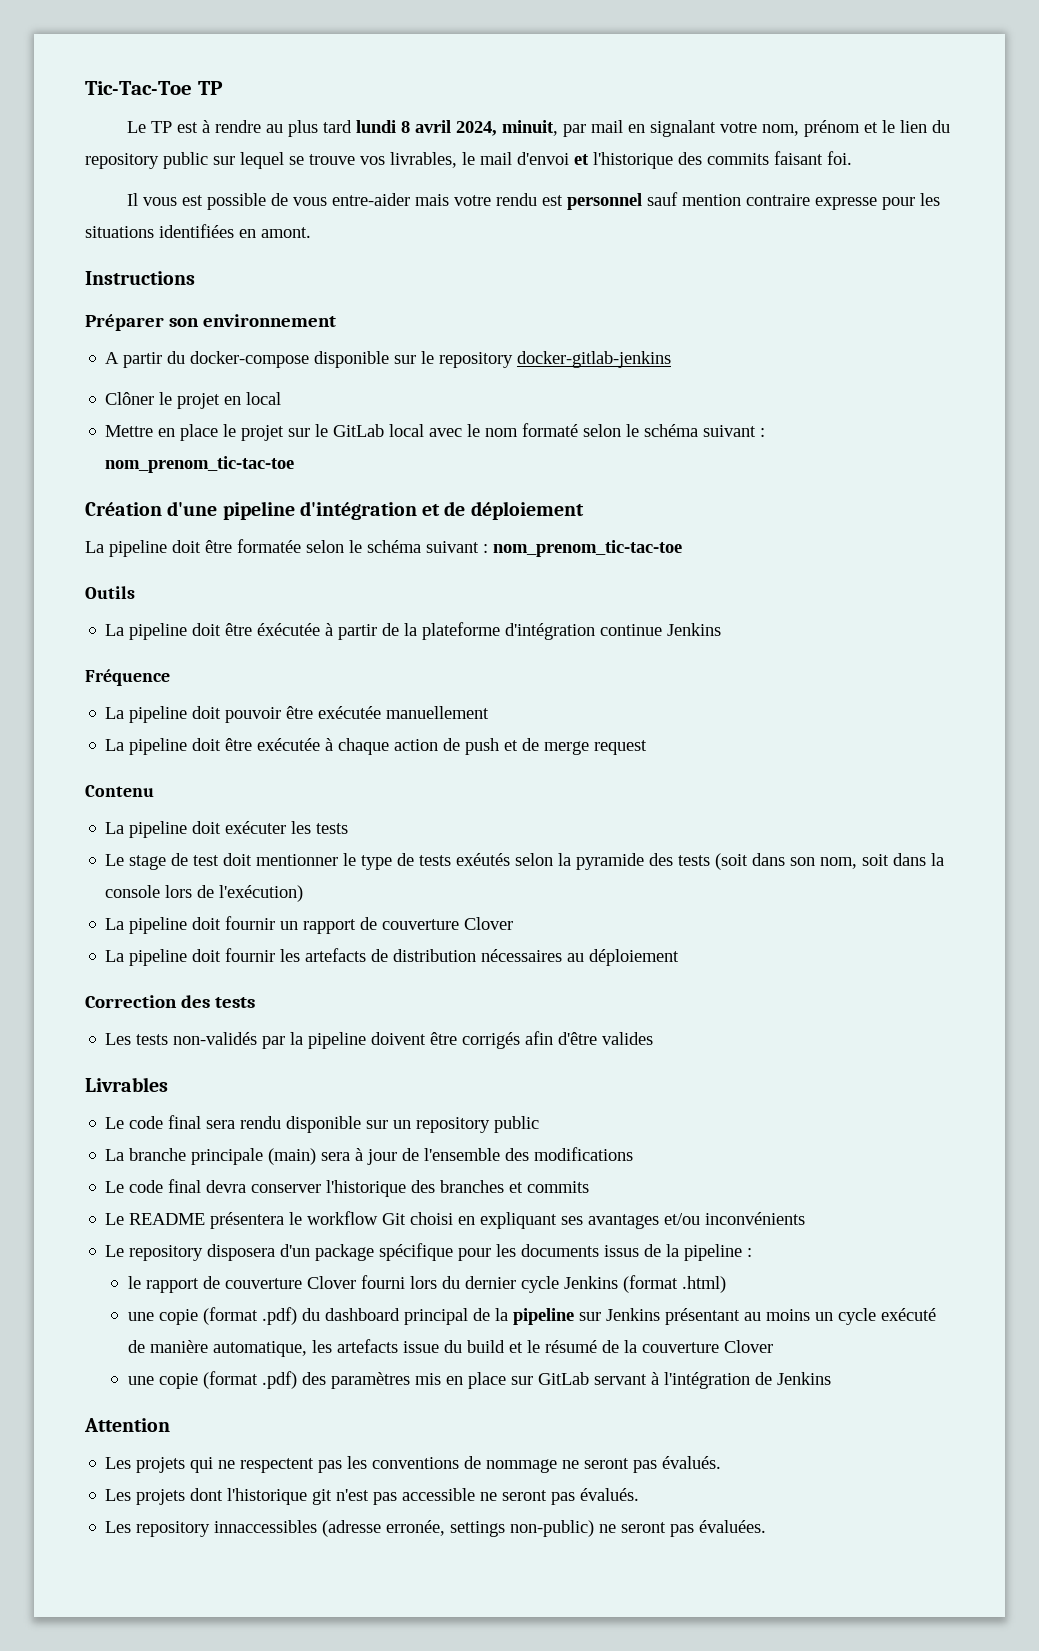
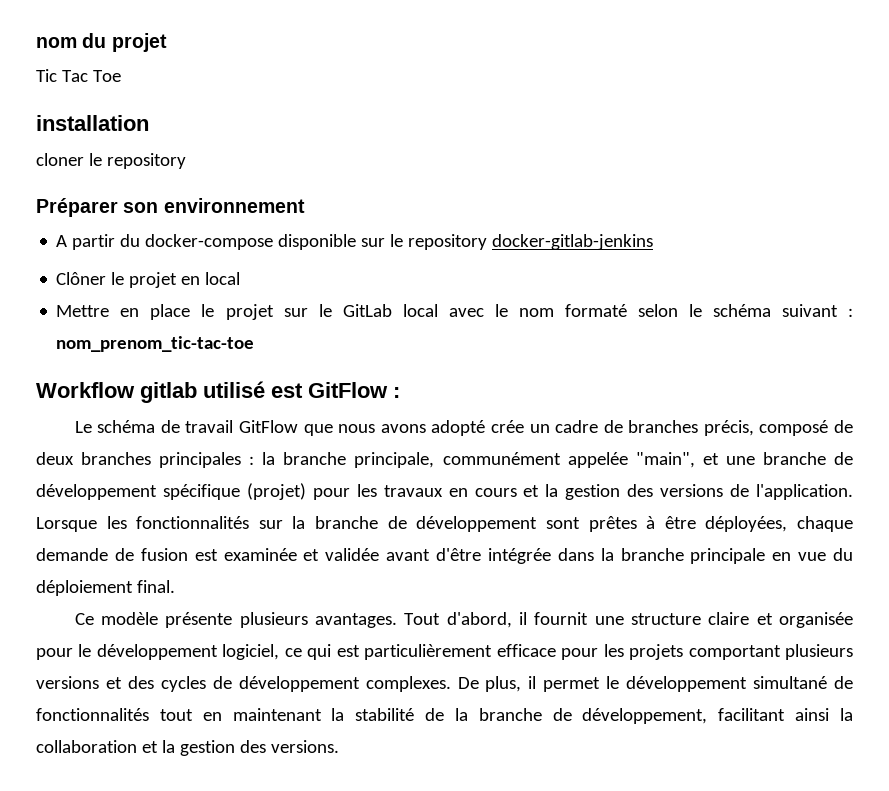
[85,81,223,95] [127,120,951,137] [85,151,852,169] [127,192,941,210] [85,224,311,238] [85,271,195,285] Tic-Tac-Toe TP // Le TP est à rendre au plus tard lundi 8 avril 2024, minuit, par mail en signalant votre nom, prénom et le lien du repository public sur lequel se trouve vos livrables, le mail d'envoi et l'historique des commits faisant foi. // Il vous est possible de vous entre-aider mais votre rendu est personnel sauf mention contraire expresse pour les situations identifiées en amont. // Instructions -> [36,33,167,52] [36,69,121,82] [36,115,149,131] [36,153,186,169] nom du projet // Tic Tac Toe // installation // cloner le repository
[85,501,584,520] [85,539,682,557] [85,586,135,599] [105,622,722,640] [85,669,170,686] [105,706,490,723] [105,738,648,755] [85,785,154,797] [105,821,349,838] [105,853,945,870] [105,885,304,902] [105,916,514,934] [105,948,680,966] [85,995,255,1008] [105,1031,654,1049] [85,1077,168,1092] [105,1115,540,1133] [105,1147,634,1165] [105,1179,590,1197] [105,1211,806,1229] [105,1243,753,1261] [128,1275,727,1293] [128,1307,937,1325] [128,1339,774,1357] [128,1371,832,1389] [84,1418,170,1432] [105,1456,722,1473] [105,1488,640,1505] [105,1520,767,1537] Création d'une pipeline d'intégration et de déploiement // La pipeline doit être formatée selon le schéma suivant : nom_prenom_tic-tac-toe // Outils // La pipeline doit être éxécutée à partir de la plateforme d'intégration continue Jenkins // Fréquence // La pipeline doit pouvoir être exécutée manuellement // La pipeline doit être exécutée à chaque action de push et de merge request // Contenu // La pipeline doit exécuter les tests // Le stage de test doit mentionner le type de tests exéutés selon la pyramide des tests (soit dans son nom, soit dans la console lors de l'exécution) // La pipeline doit fournir un rapport de couverture Clover // La pipeline doit fournir les artefacts de distribution nécessaires au déploiement // Correction des tests // Les tests non-validés par la pipeline doivent être corrigés afin d'être valides // Livrables // Le code final sera rendu disponible sur un repository public // La branche principale (main) sera à jour de l'ensemble des modifications // Le code final devra conserver l'historique des branches et commits // Le README présentera le workflow Git choisi en expliquant ses avantages et/ou inconvénients // Le repository disposera d'un package spécifique pour les documents issus de la pipeline : // le rapport de couverture Clover fourni lors du dernier cycle Jenkins (format .html) // une copie (format .pdf) du dashboard principal de la pipeline sur Jenkins présentant au moins un cycle exécuté de manière automatique, les artefacts issue du build et le résumé de la couverture Clover // une copie (format .pdf) des paramètres mis en place sur GitLab servant à l'intégration de Jenkins // Attention // Les projets qui ne respectent pas les conventions de nommage ne seront pas évalués. // Les projets dont l'historique git n'est pas accessible ne seront pas évalués. // Les repository innaccessibles (adresse erronée, settings non-public) ne seront pas évaluées. -> [36,381,400,403] [74,420,853,436] [36,452,854,468] [36,483,854,500] [36,516,853,532] [36,548,853,564] [36,580,175,596] [74,612,853,628] [36,644,853,660] [36,676,854,692] [36,708,853,724] [36,740,339,756] Workflow gitlab utilisé est GitFlow : // Le schéma de travail GitFlow que nous avons adopté crée un cadre de branches précis, composé de deux branches principales : la branche principale, communément appelée "main", et une branche de développement spécifique (projet) pour les travaux en cours et la gestion des versions de l'application. Lorsque les fonctionnalités sur la branche de développement sont prêtes à être déployées, chaque demande de fusion est examinée et validée avant d'être intégrée dans la branche principale en vue du déploiement final. // Ce modèle présente plusieurs avantages. Tout d'abord, il fournit une structure claire et organisée pour le développement logiciel, ce qui est particulièrement efficace pour les projets comportant plusieurs versions et des cycles de développement complexes. De plus, il permet le développement simultané de fonctionnalités tout en maintenant la stabilité de la branche de développement, facilitant ainsi la collaboration et la gestion des versions.

